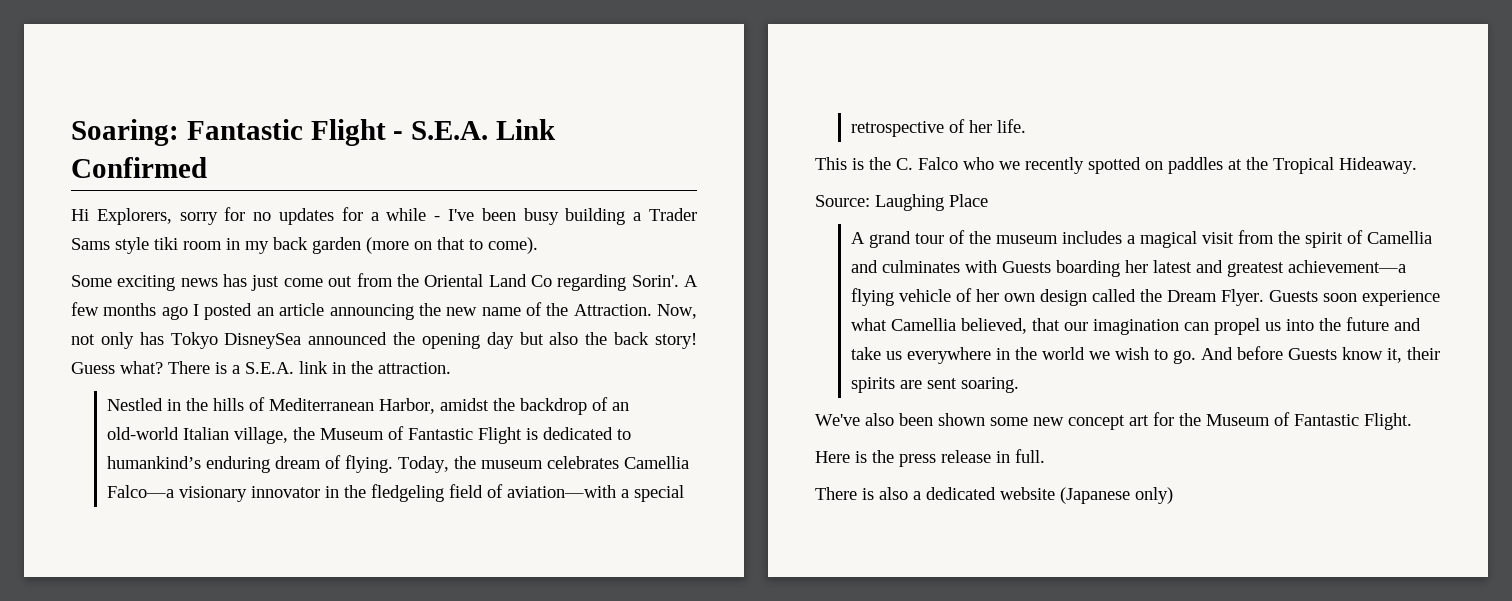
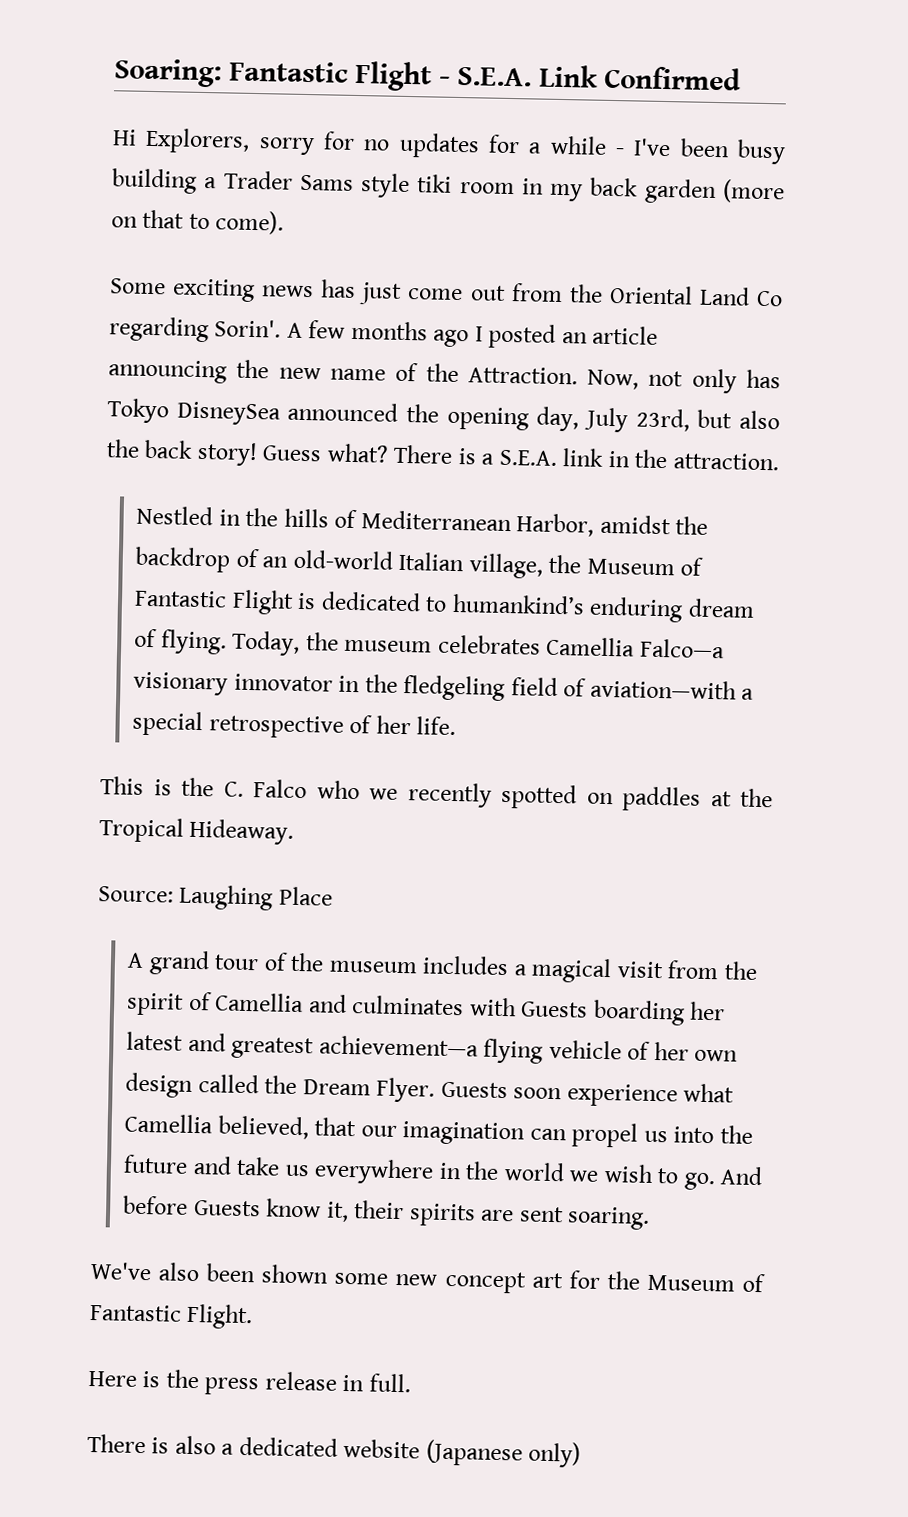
[486,332,514,349] day -> [536,406,690,433] day, July 23rd,

